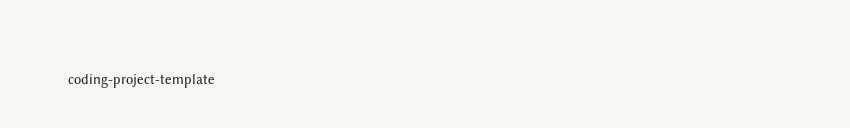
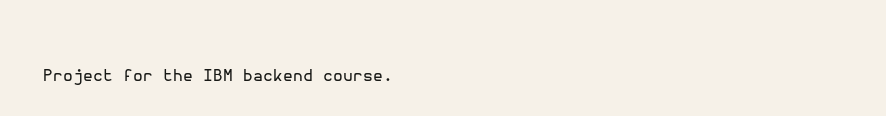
[68,74,215,88] coding-project-template -> [43,69,393,85] Project for the IBM backend course.

